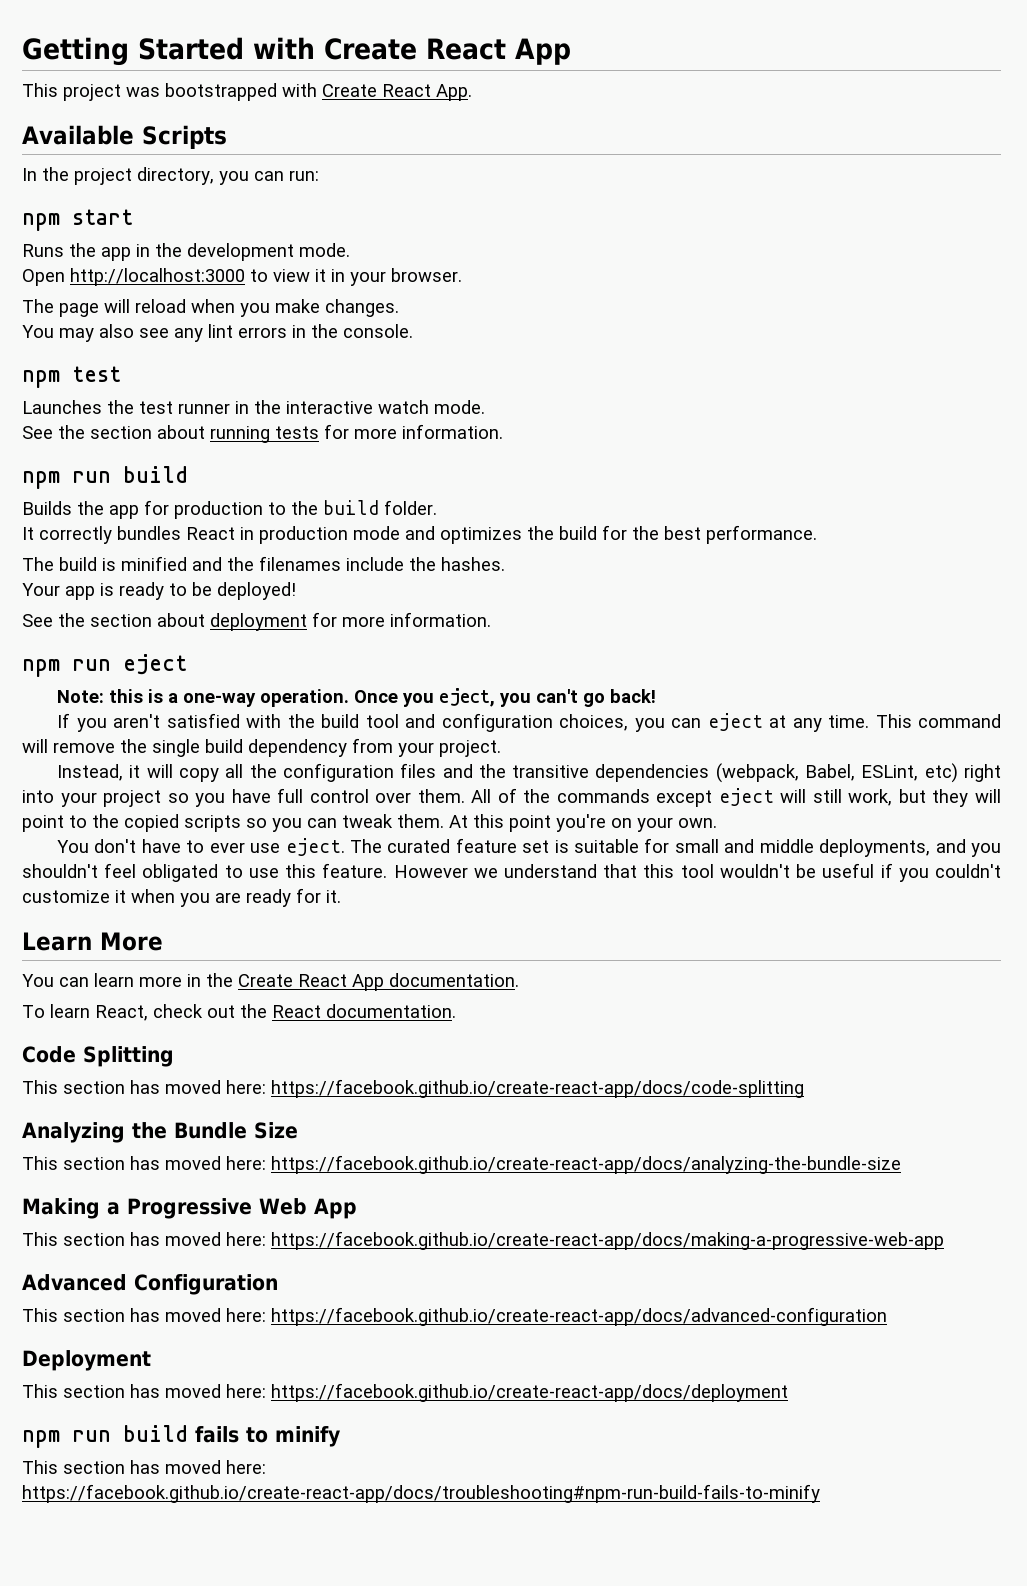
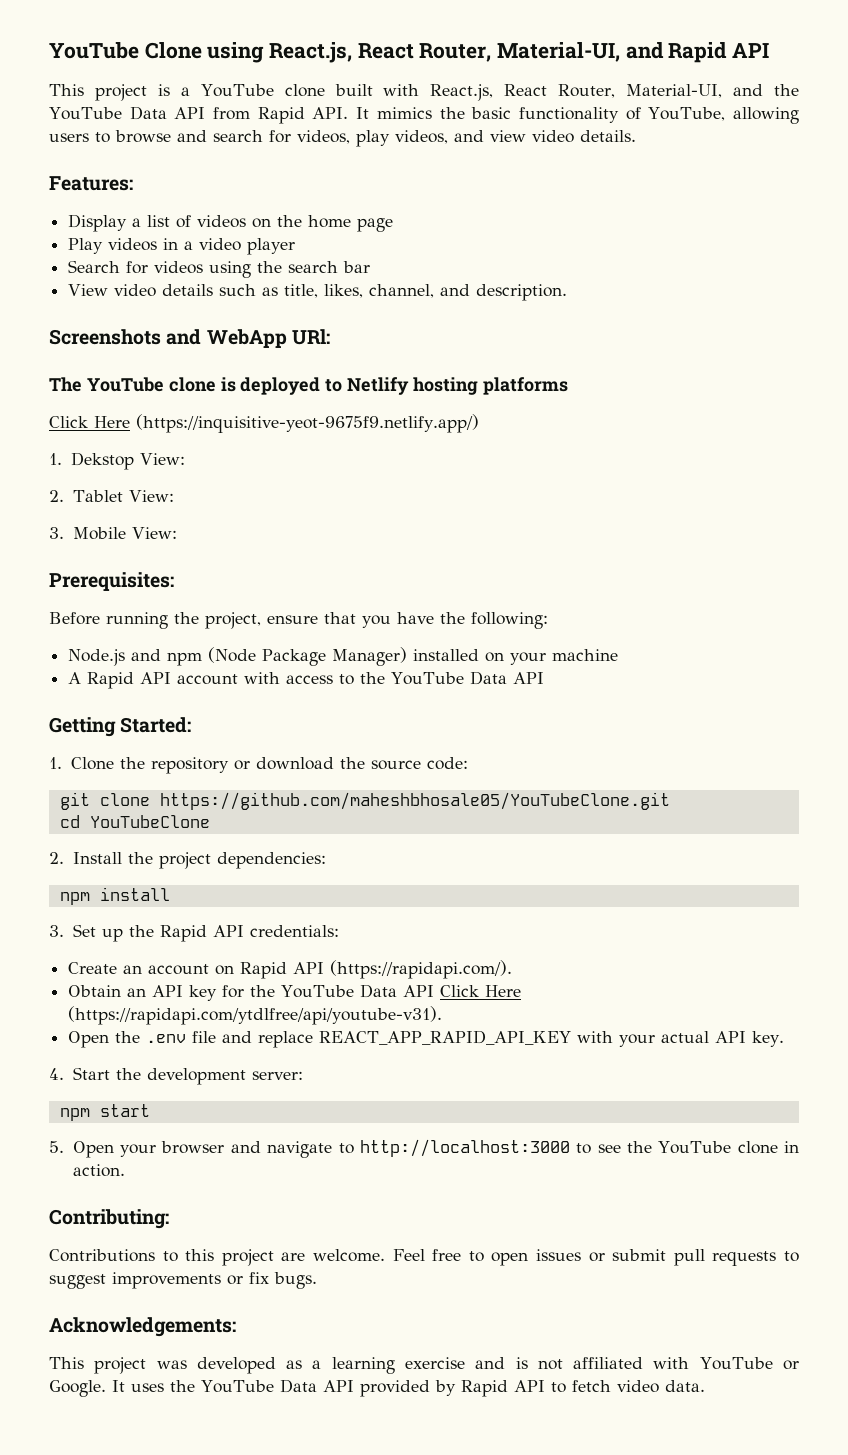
[22,37,571,66] [22,83,472,101] [22,125,227,149] [22,167,319,185] [22,209,133,231] [22,243,350,261] [22,268,462,286] [22,299,399,317] [22,324,413,342] [22,366,121,388] [22,400,485,414] [22,424,503,443] [22,466,188,489] [22,500,437,519] [22,525,817,544] [22,556,505,571] [22,582,296,600] [22,612,491,631] [22,654,187,677] [57,688,657,707] [57,713,1001,732] [22,738,501,757] [57,763,1001,783] [22,788,1001,807] [22,814,717,832] [57,838,1001,857] [22,863,1001,882] [22,888,341,907] [22,932,163,951] [22,973,519,991] [22,1004,456,1021] [22,1046,174,1067] [22,1079,804,1098] [22,1122,298,1143] [22,1155,901,1174] [22,1198,357,1219] [22,1231,944,1250] [22,1274,278,1295] [22,1307,887,1326] [22,1350,151,1371] [22,1383,788,1402] [22,1425,340,1448] [22,1460,266,1474] [22,1484,820,1503] Getting Started with Create React App // This project was bootstrapped with Create React App. // Available Scripts // In the project directory, you can run: // npm start // Runs the app in the development mode. // Open http://localhost:3000 to view it in your browser. // The page will reload when you make changes. // You may also see any lint errors in the console. // npm test // Launches the test runner in the interactive watch mode. // See the section about running tests for more information. // npm run build // Builds the app for production to the build folder. // It correctly bundles React in production mode and optimizes the build for the best performance. // The build is minified and the filenames include the hashes. // Your app is ready to be deployed! // See the section about deployment for more information. // npm run eject // Note: this is a one-way operation. Once you eject, you can't go back! // If you aren't satisfied with the build tool and configuration choices, you can eject at any time. This command will remove the single build dependency from your project. // Instead, it will copy all the configuration files and the transitive dependencies (webpack, Babel, ESLint, etc) right into your project so you have full control over them. All of the commands except eject will still work, but they will point to the copied scripts so you can tweak them. At this point you're on your own. // You don't have to ever use eject. The curated feature set is suitable for small and middle deployments, and you shouldn't feel obligated to use this feature. However we understand that this tool wouldn't be useful if you couldn't customize it when you are ready for it. // Learn More // You can learn more in the Create React App documentation. // To learn React, check out the React documentation. // Code Splitting // This section has moved here: https://facebook.github.io/create-react-app/docs/code-splitting // Analyzing the Bundle Size // This section has moved here: https://facebook.github.io/create-react-app/docs/analyzing-the-bundle-size // Making a Progressive Web App // This section has moved here: https://facebook.github.io/create-react-app/docs/making-a-progressive-web-app // Advanced Configuration // This section has moved here: https://facebook.github.io/create-react-app/docs/advanced-configuration // Deployment // This section has moved here: https://facebook.github.io/create-react-app/docs/deployment // npm run build fails to minify // This section has moved here: https://facebook.github.io/create-react-app/docs/troubleshooting#npm-run-build-fails-to-minify -> [49,42,770,63] [49,84,799,101] [49,106,799,124] [49,130,636,147] [49,176,133,191] [68,214,394,232] [68,238,296,255] [68,260,371,278] [68,284,568,301] [49,329,330,348] [49,377,568,395] [49,414,479,433] [49,452,185,470] [49,490,174,502] [49,527,177,540] [49,572,174,591] [49,612,548,629] [68,647,619,666] [68,671,545,689] [49,717,192,737] [49,757,468,774] [59,792,670,810] [59,815,210,828] [49,852,326,869] [59,887,170,905] [49,924,339,942] [68,960,513,979] [68,984,522,1001] [68,1006,443,1025] [68,1030,785,1048] [49,1067,303,1085] [59,1104,150,1121] [49,1139,800,1158] [72,1164,125,1177] [49,1209,169,1229] [49,1249,800,1266] [49,1272,317,1289] [49,1317,236,1337] [49,1357,800,1374] [49,1379,705,1397] YouTube Clone using React.js, React Router, Material-UI, and Rapid API // This project is a YouTube clone built with React.js, React Router, Material-UI, and the YouTube Data API from Rapid API. It mimics the basic functionality of YouTube, allowing users to browse and search for videos, play videos, and view video details. // Features: // Display a list of videos on the home page // Play videos in a video player // Search for videos using the search bar // View video details such as title, likes, channel, and description. // Screenshots and WebApp URl: // The YouTube clone is deployed to Netlify hosting platforms // Click Here (https://inquisitive-yeot-9675f9.netlify.app/) // 1. Dekstop View: // 2. Tablet View: // 3. Mobile View: // Prerequisites: // Before running the project, ensure that you have the following: // Node.js and npm (Node Package Manager) installed on your machine // A Rapid API account with access to the YouTube Data API // Getting Started: // 1. Clone the repository or download the source code: // git clone https://github.com/maheshbhosale05/YouTubeClone.git // cd YouTubeClone // 2. Install the project dependencies: // npm install // 3. Set up the Rapid API credentials: // Create an account on Rapid API (https://rapidapi.com/). // Obtain an API key for the YouTube Data API Click Here (https://rapidapi.com/ytdlfree/api/youtube-v31). // Open the .env file and replace REACT_APP_RAPID_API_KEY with your actual API key. // 4. Start the development server: // npm start // 5. Open your browser and navigate to http://localhost:3000 to see the YouTube clone in action. // Contributing: // Contributions to this project are welcome. Feel free to open issues or submit pull requests to suggest improvements or fix bugs. // Acknowledgements: // This project was developed as a learning exercise and is not affiliated with YouTube or Google. It uses the YouTube Data API provided by Rapid API to fetch video data.

